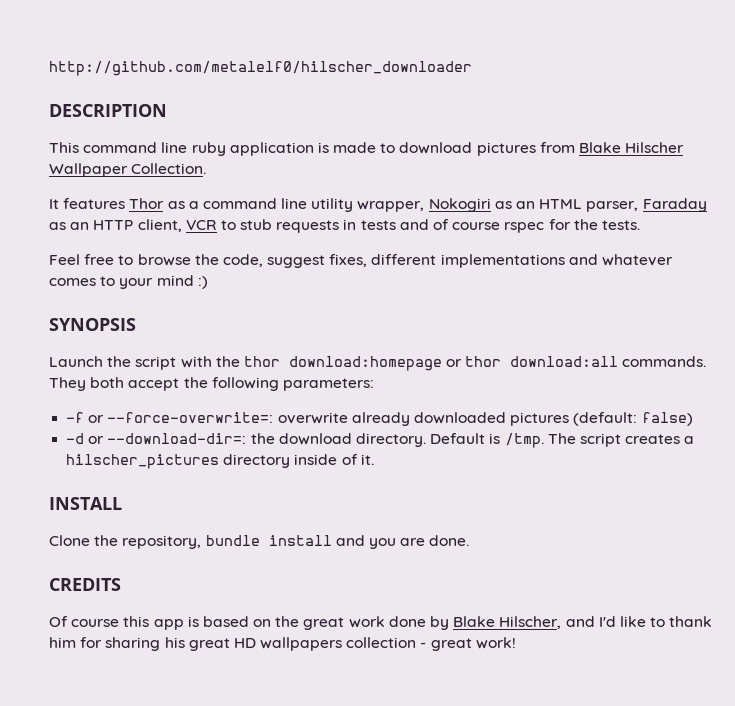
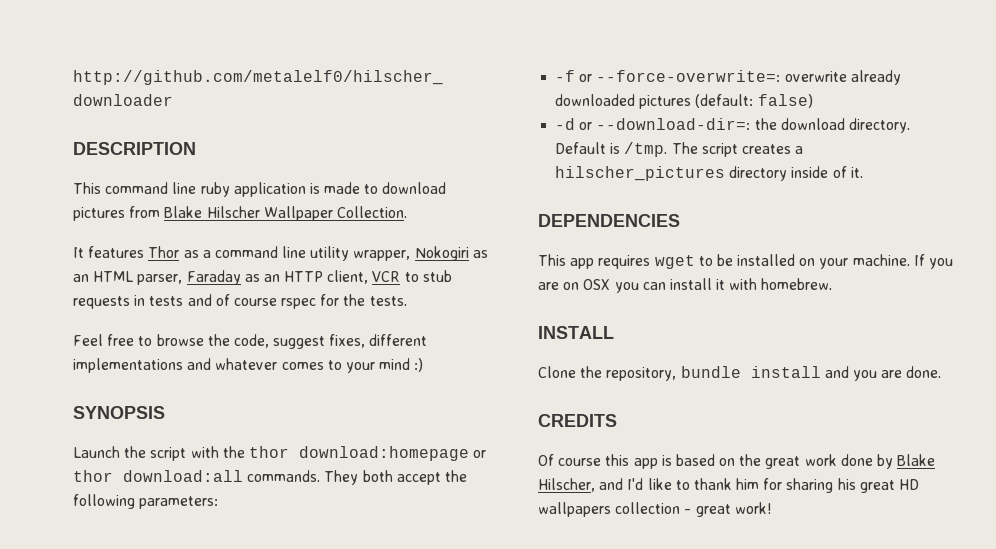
(374, 459) none -> [538,214,680,227] [538,254,954,269] [538,278,833,293] // DEPENDENCIES // This app requires wget to be installed on your machine. If you are on OSX you can install it with homebrew.

